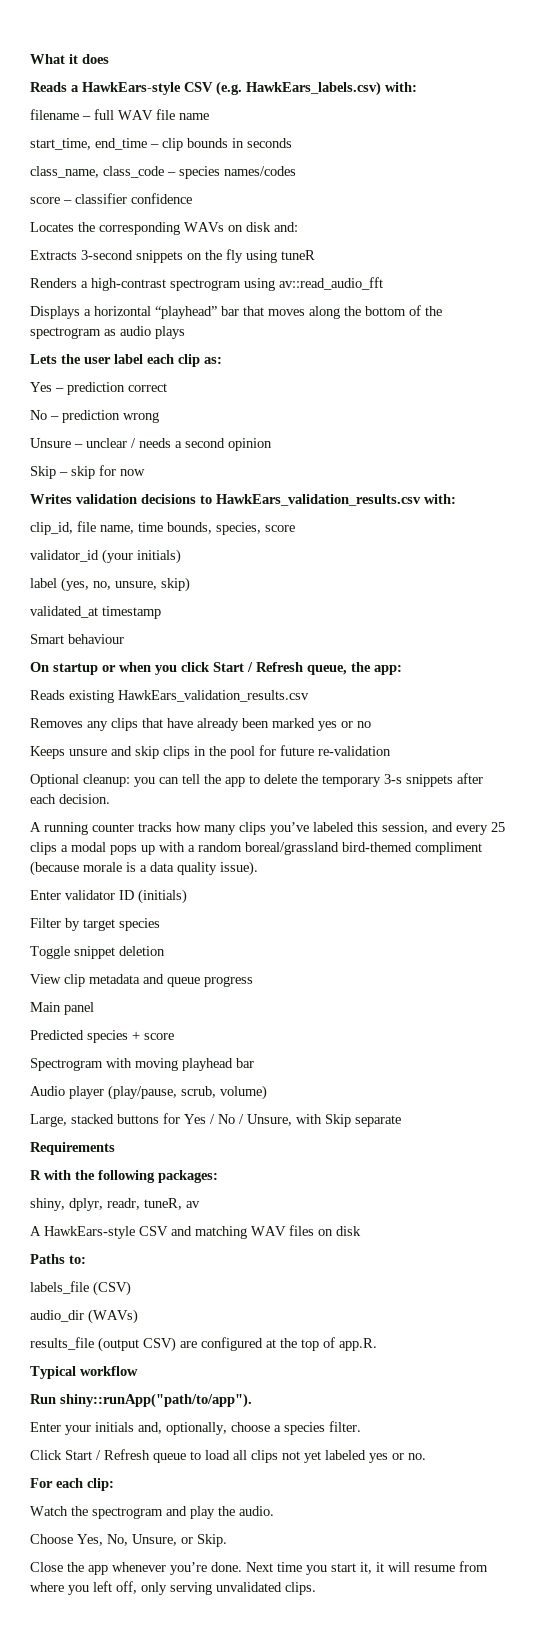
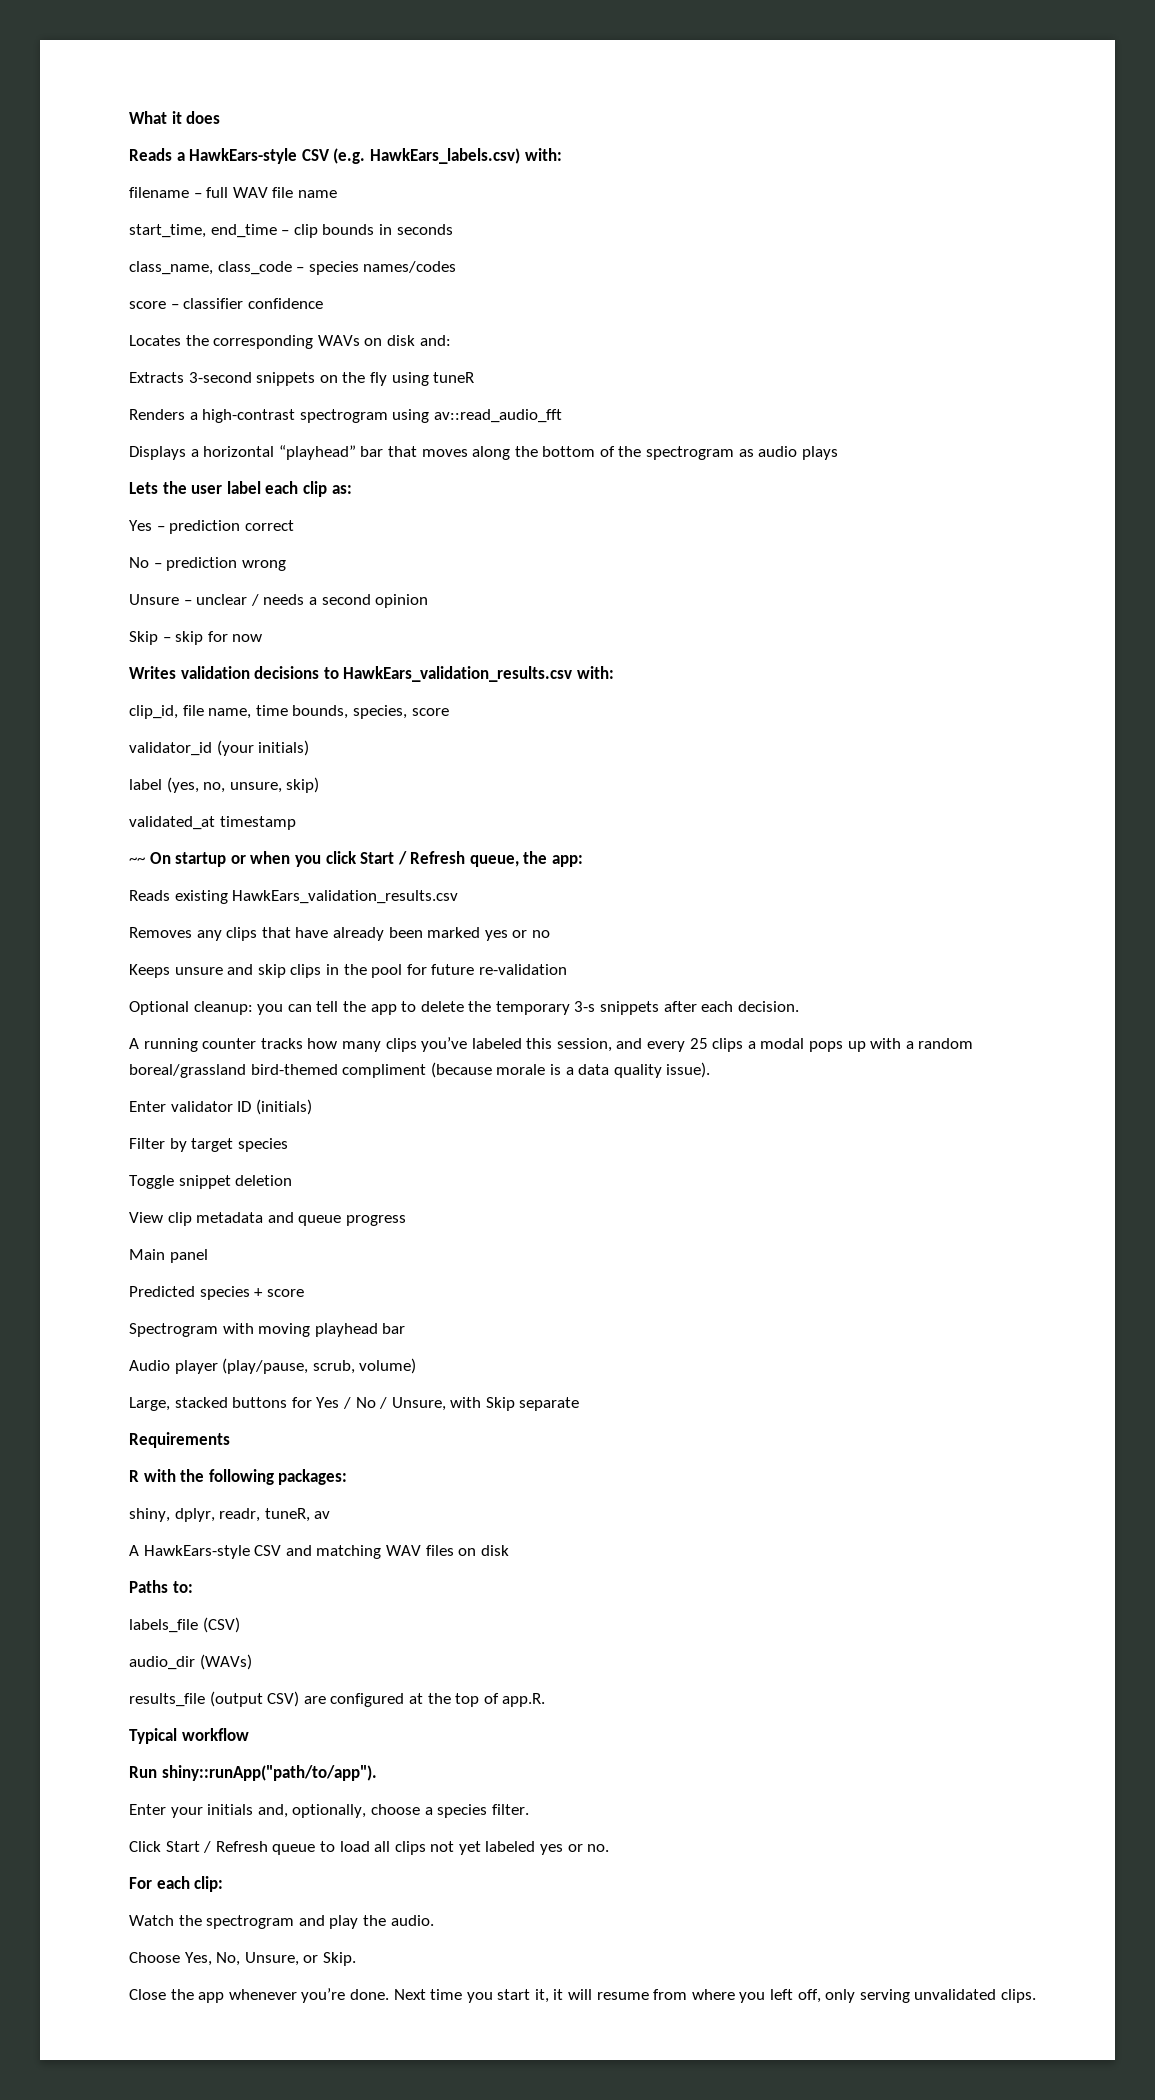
[30,634,124,644] Smart behaviour // -> [129,857,145,864] ~~

